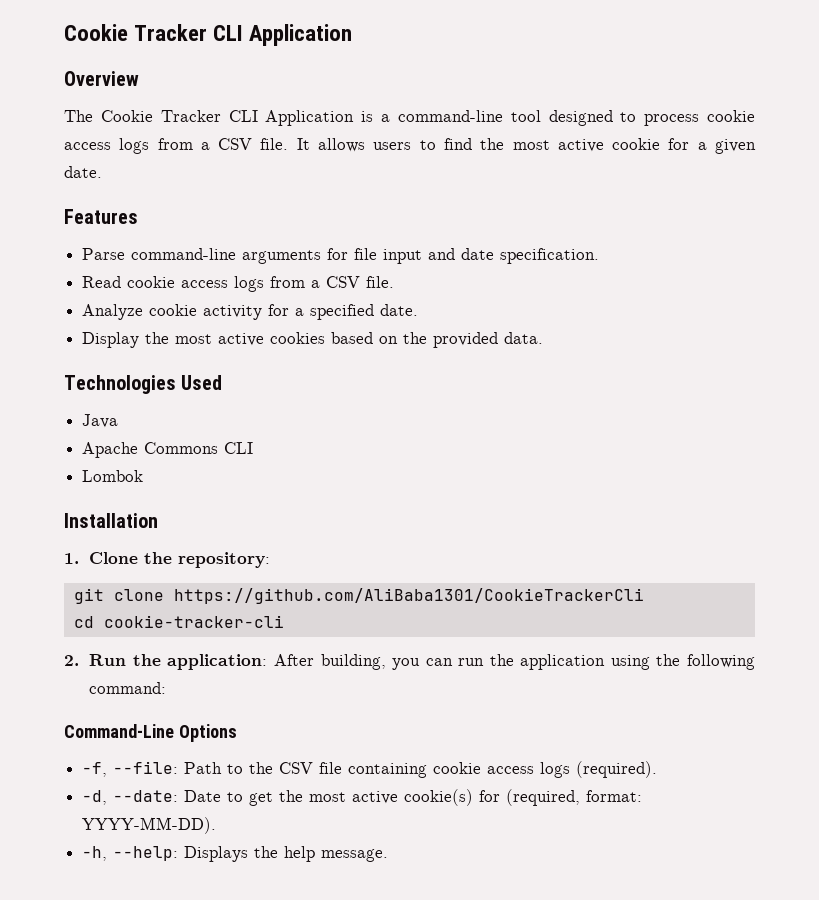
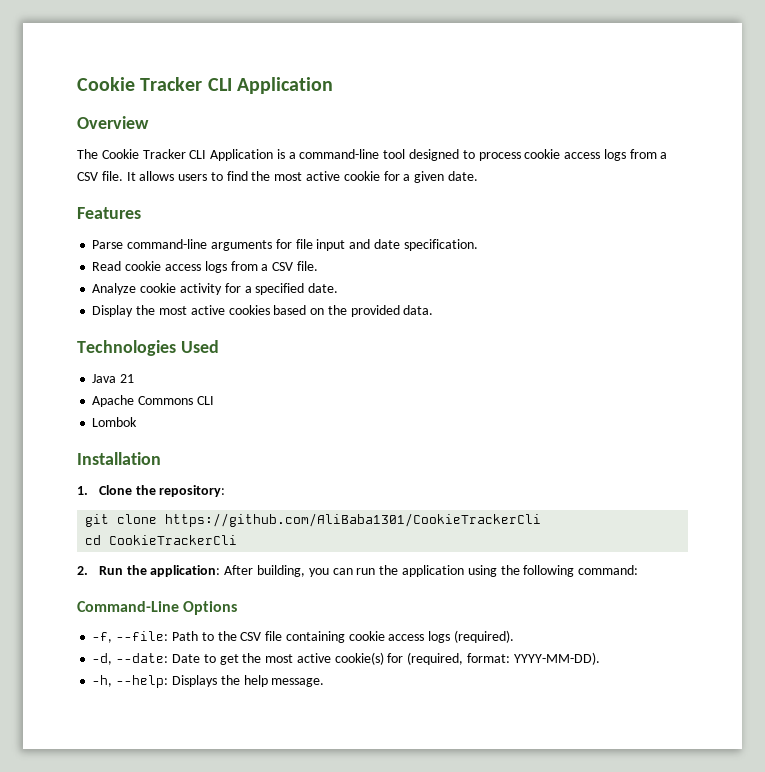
(119, 421) none -> [120,374,135,383] 21
[103,615,284,628] cookie-tracker-cli -> [109,535,238,545] CookieTrackerCli

